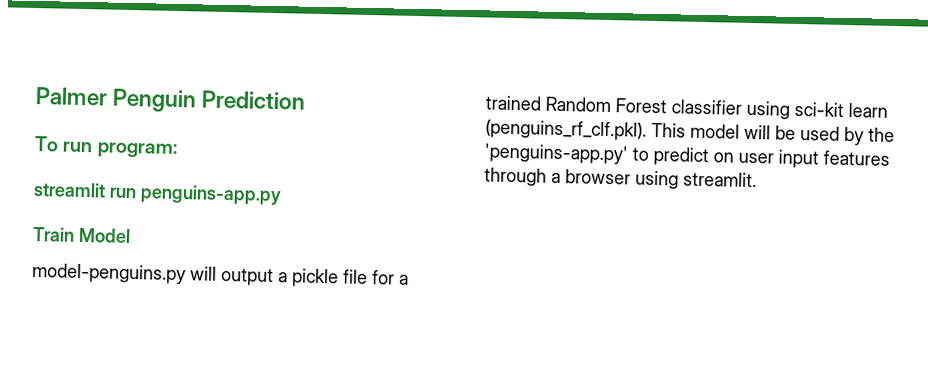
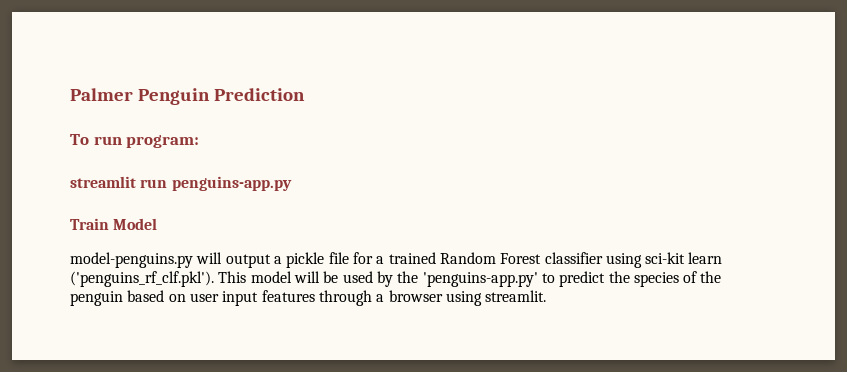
[485,119,647,141] (penguins_rf_clf.pkl). -> [70,271,214,287] ('penguins_rf_clf.pkl').
(709, 156) none -> [608,271,722,287] [70,290,165,306] the species of the penguin based

